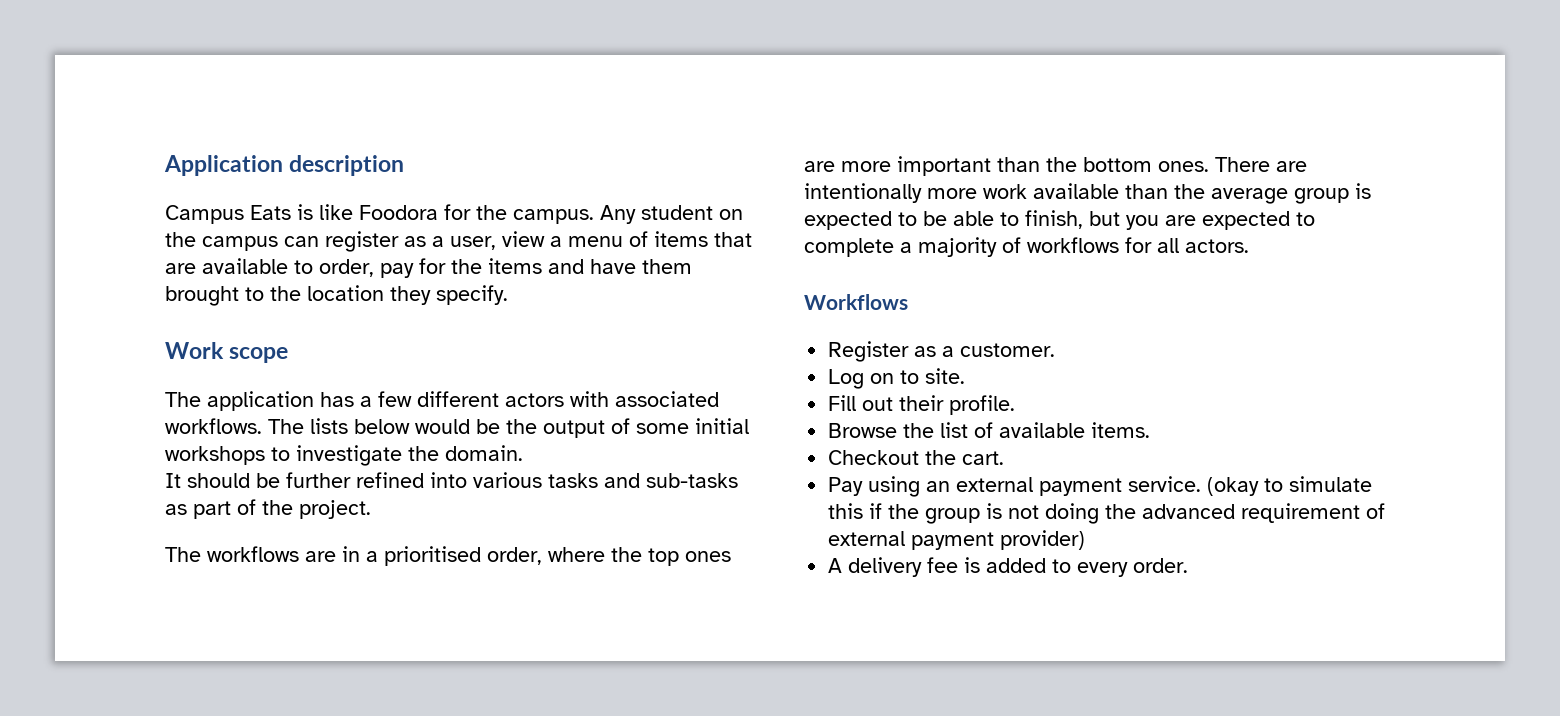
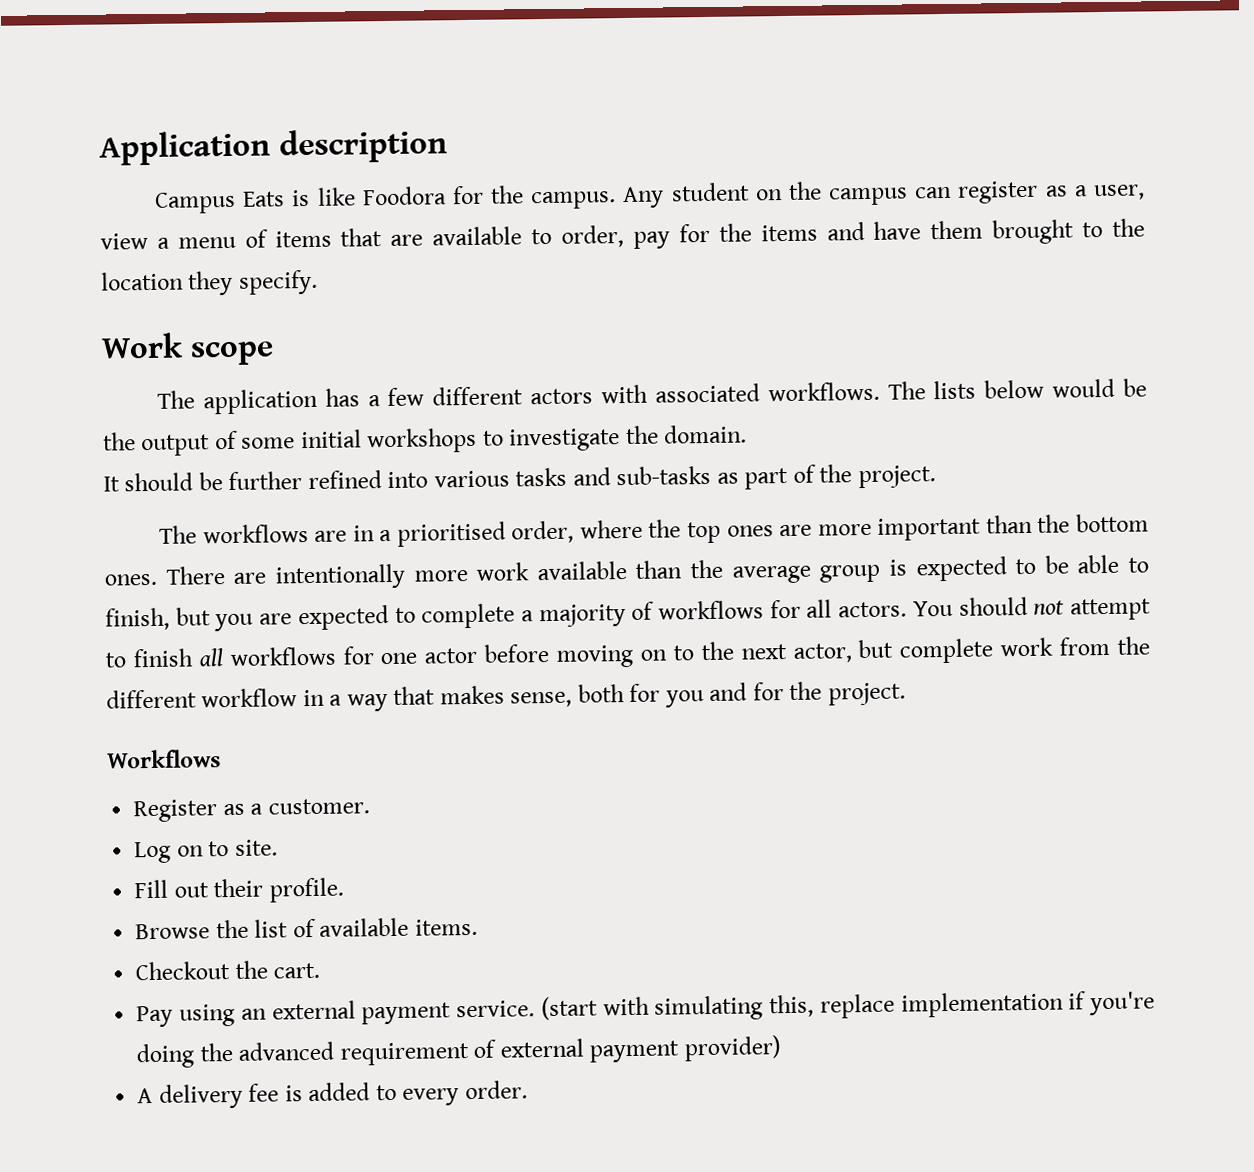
(1249, 246) none -> [912,596,1152,621] [105,636,1150,668] [106,681,906,712] You should not attempt to finish all workflows for one actor before moving on to the next actor, but complete work from the different workflow in a way that makes sense, both for you and for the project.
[1207,476,1373,496] [828,503,1040,524] (okay to simulate this if the group is not -> [540,991,1156,1021] (start with simulating this, replace implementation if you're

